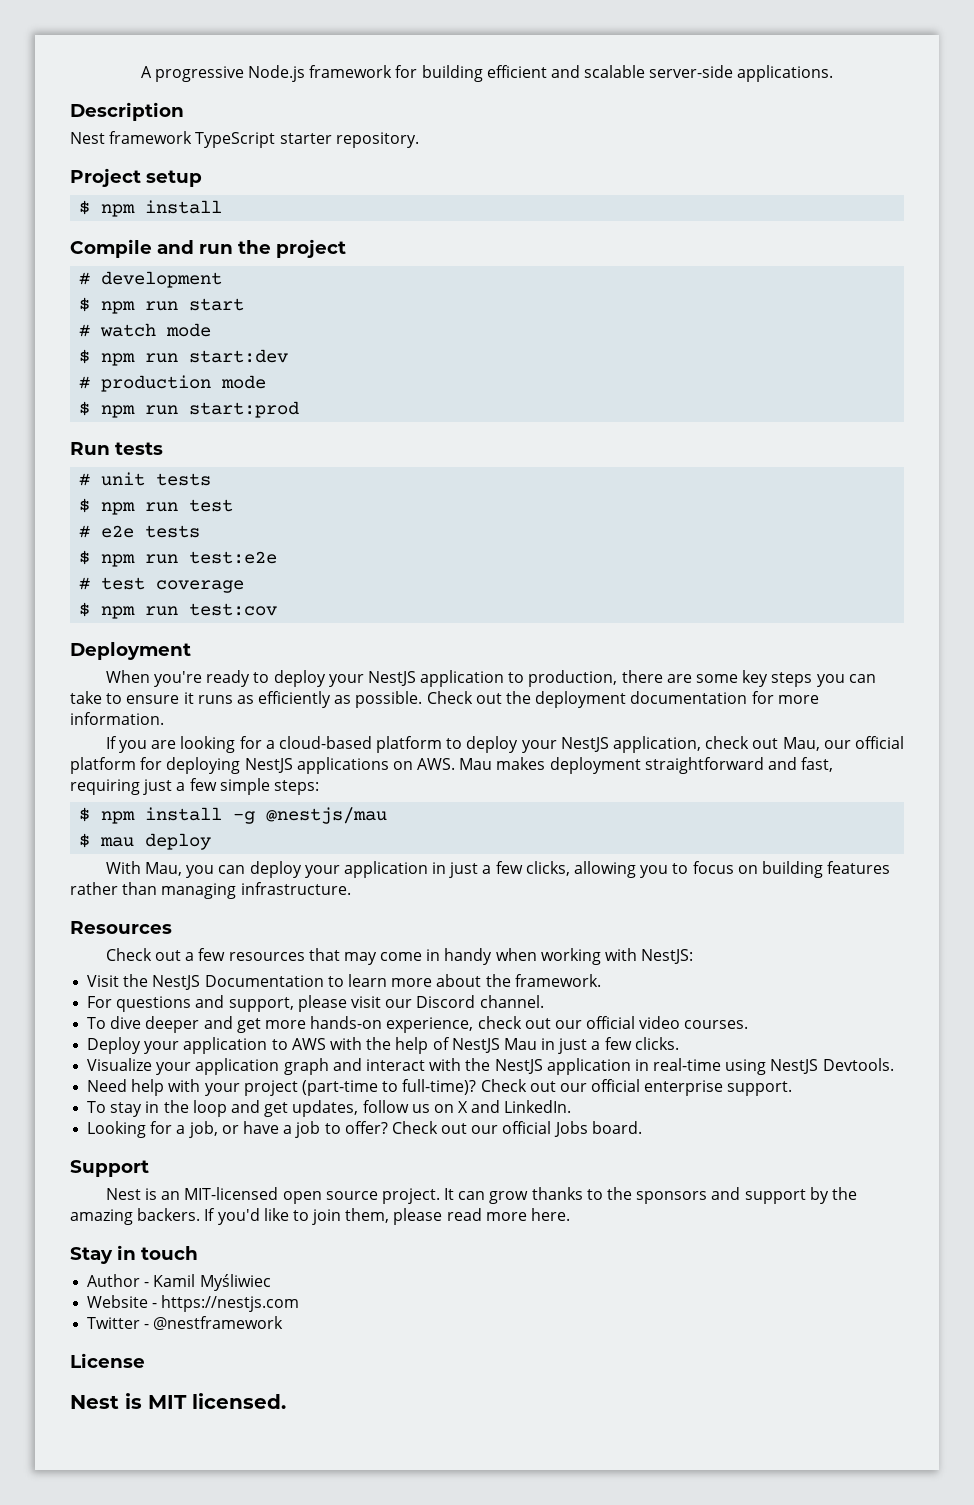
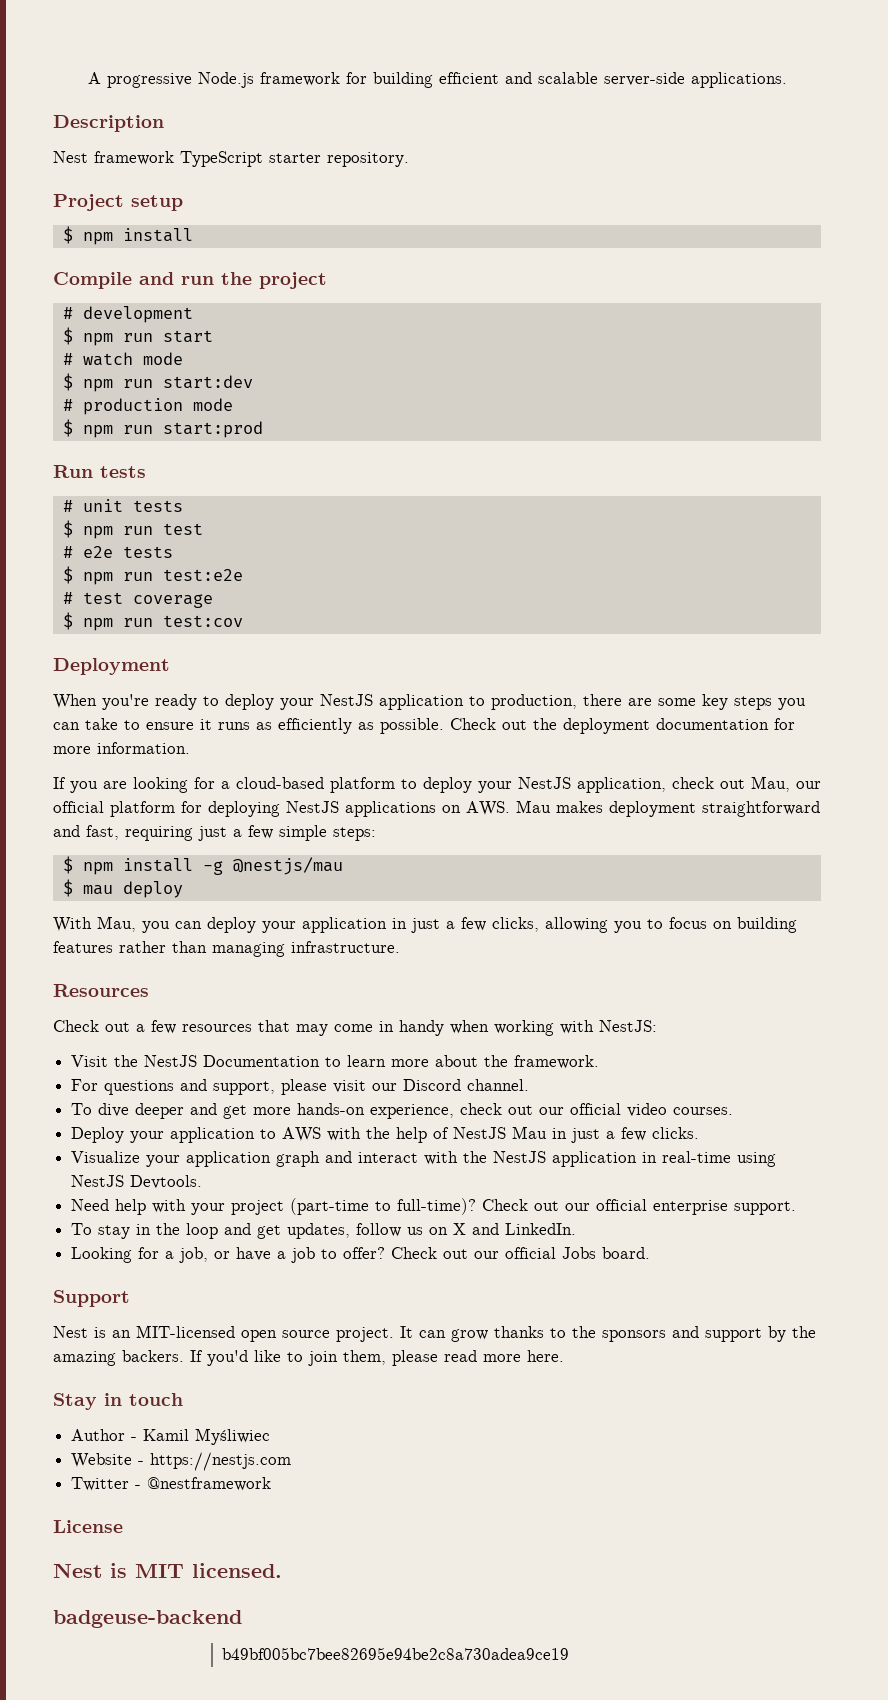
(286, 1401) none -> [53,1610,242,1628] [222,1647,570,1660] // badgeuse-backend // b49bf005bc7bee82695e94be2c8a730adea9ce19

